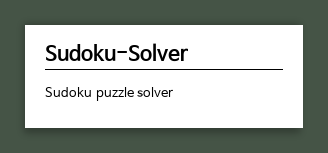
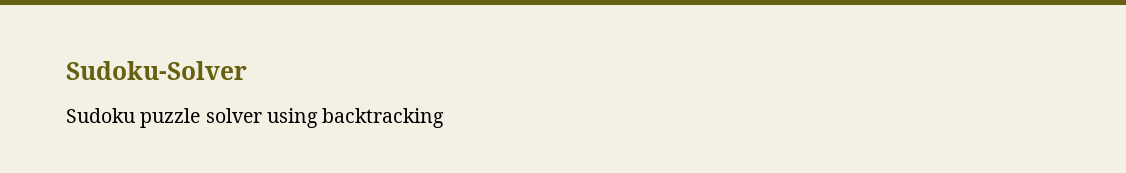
(174, 92) none -> [266,108,445,128] using backtracking

